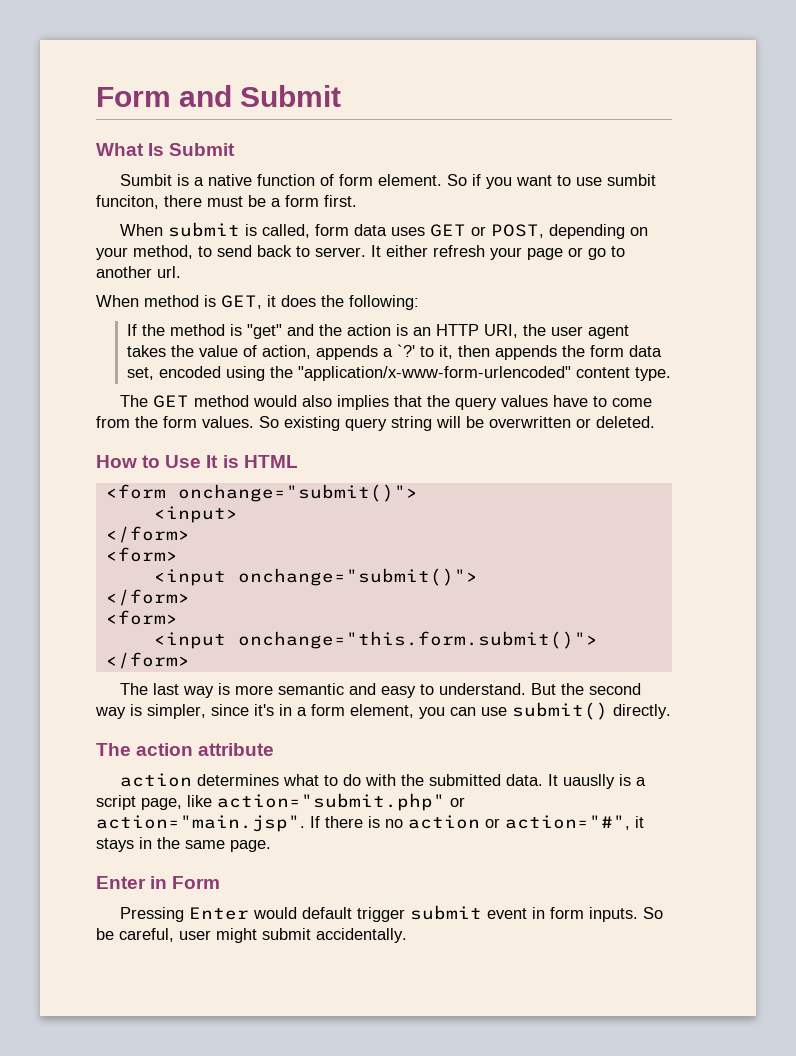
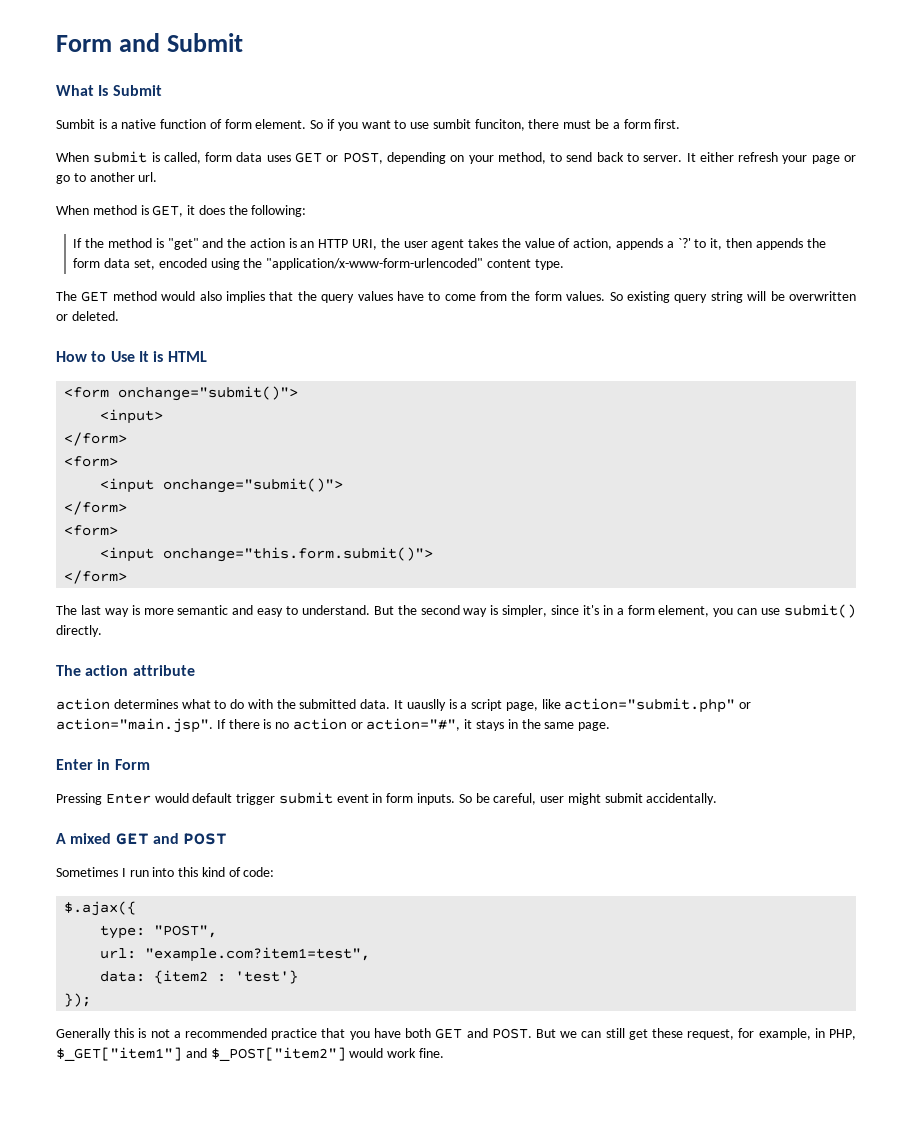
(407, 935) none -> [56,833,228,845] [56,867,275,877] [64,901,137,916] [100,925,218,939] [100,947,371,962] [100,970,299,984] [64,993,92,1007] [56,1028,857,1040] [56,1047,444,1061] // A mixed GET and POST // Sometimes I run into this kind of code: // $.ajax({ // type: "POST", // url: "example.com?item1=test", // data: {item2 : 'test'} // }); // Generally this is not a recommended practice that you have both GET and POST. But we can still get these request, for example, in PHP, $_GET["item1"] and $_POST["item2"] would work fine.

